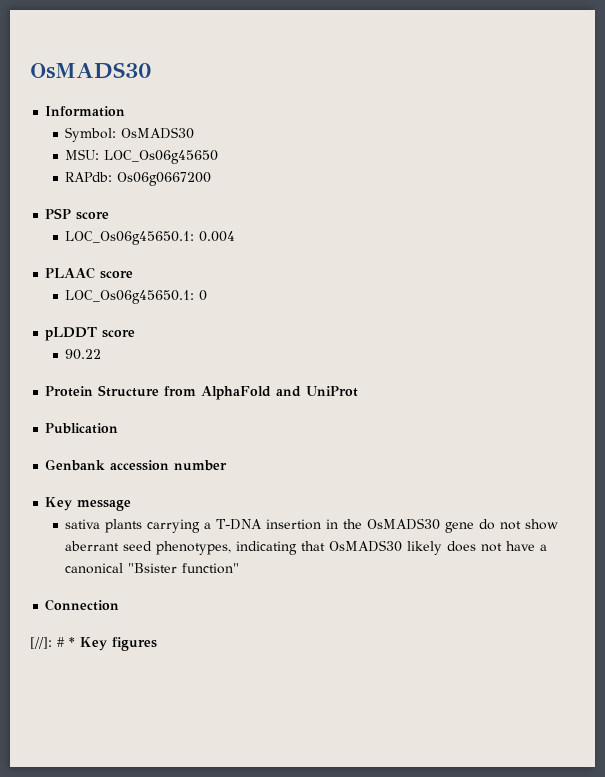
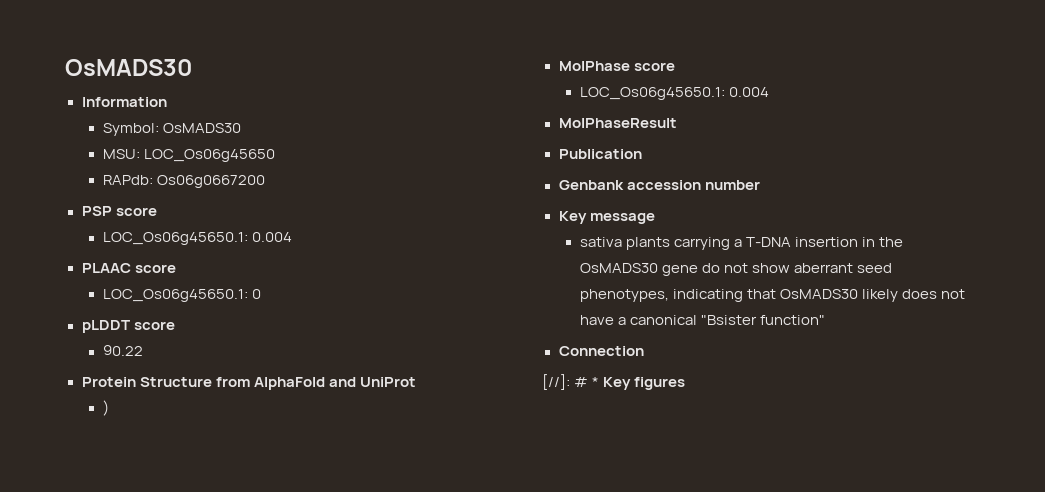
(359, 391) none -> [102,400,109,416] [558,61,675,71] [579,87,769,100] [558,118,677,128] // ) // MolPhase score // LOC_Os06g45650.1: 0.004 // MolPhaseResult

